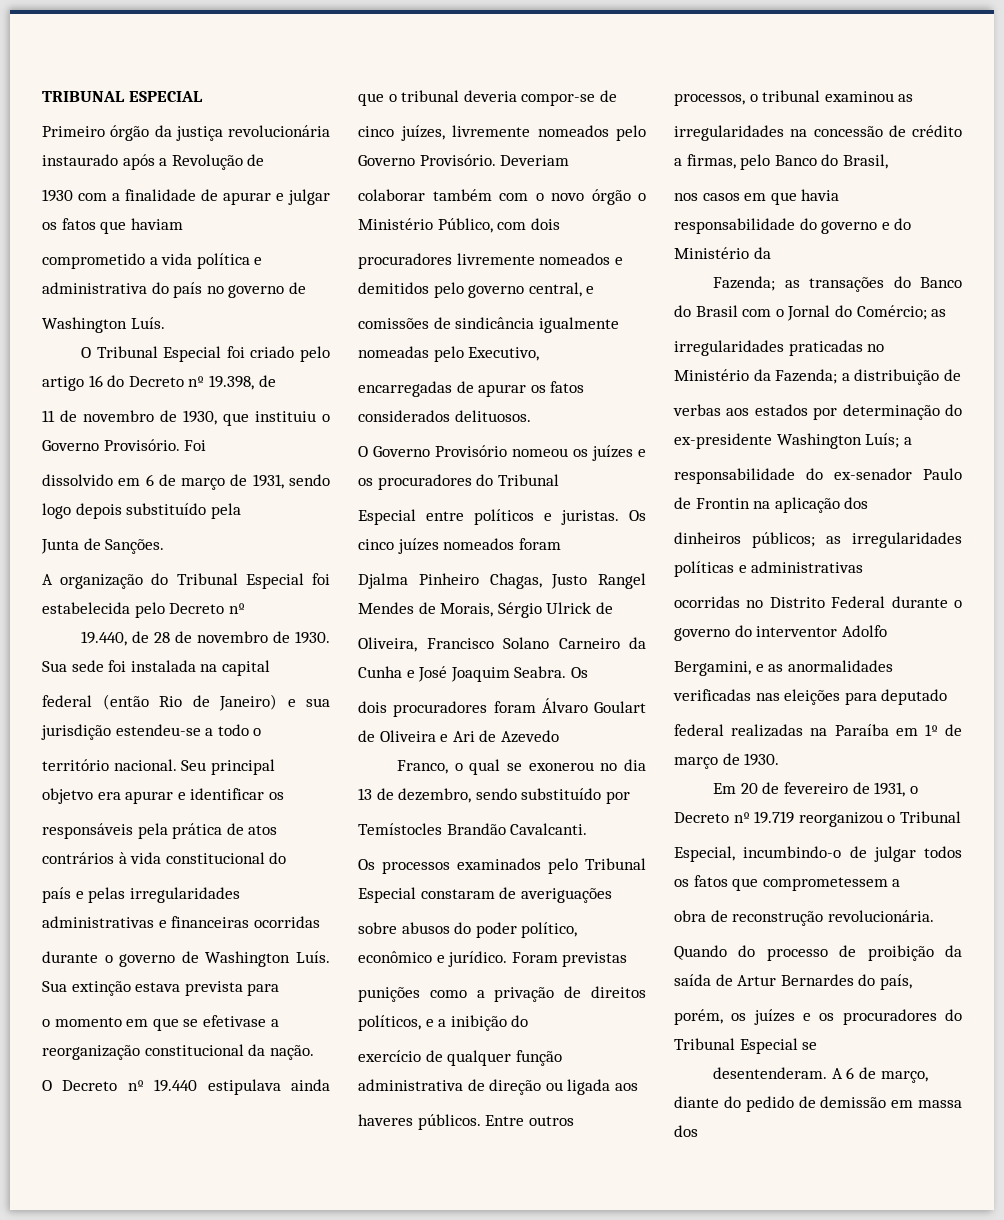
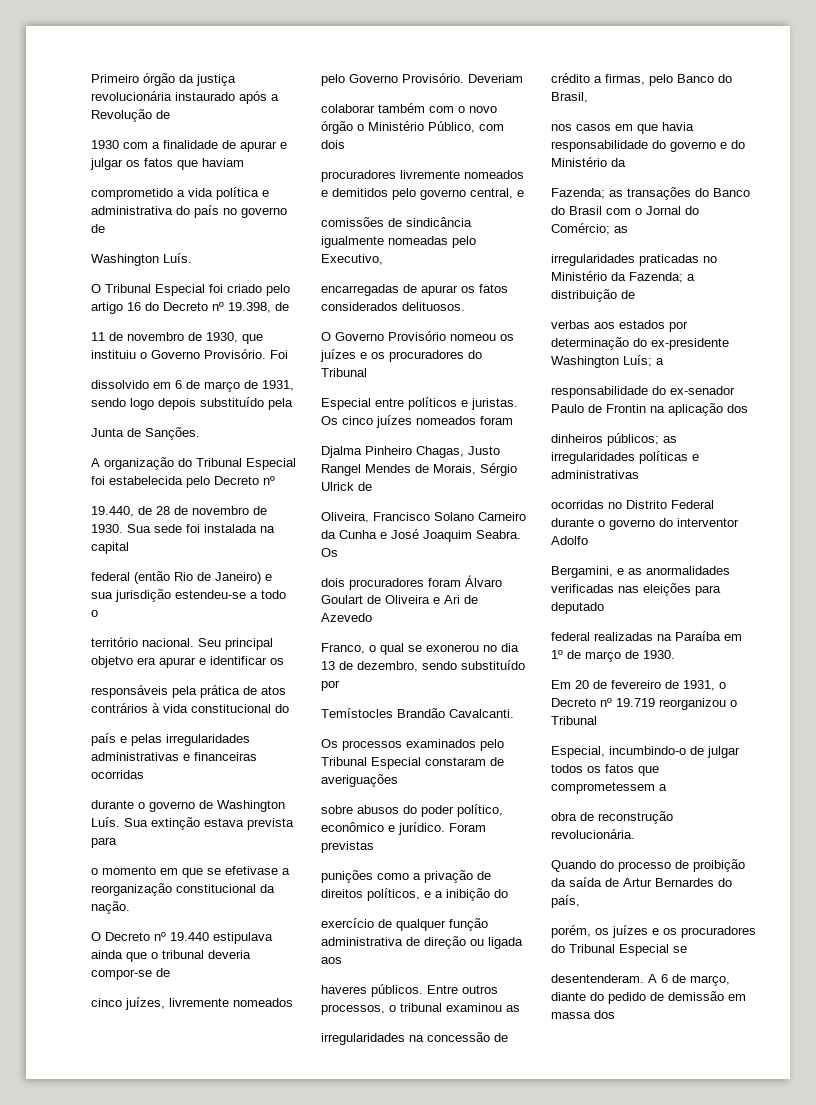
[42,91,203,102] TRIBUNAL ESPECIAL // -> (91, 78) none

